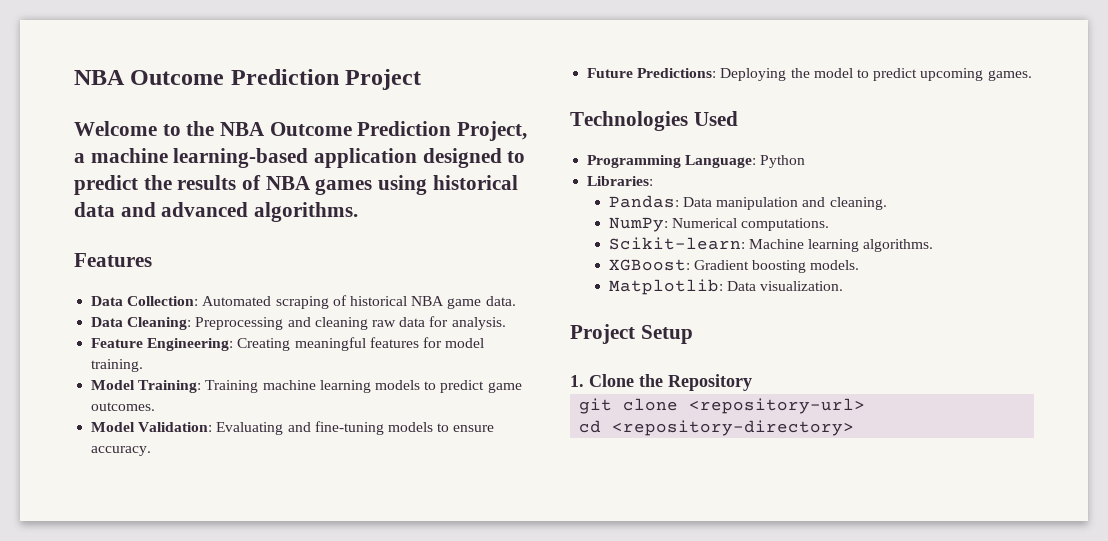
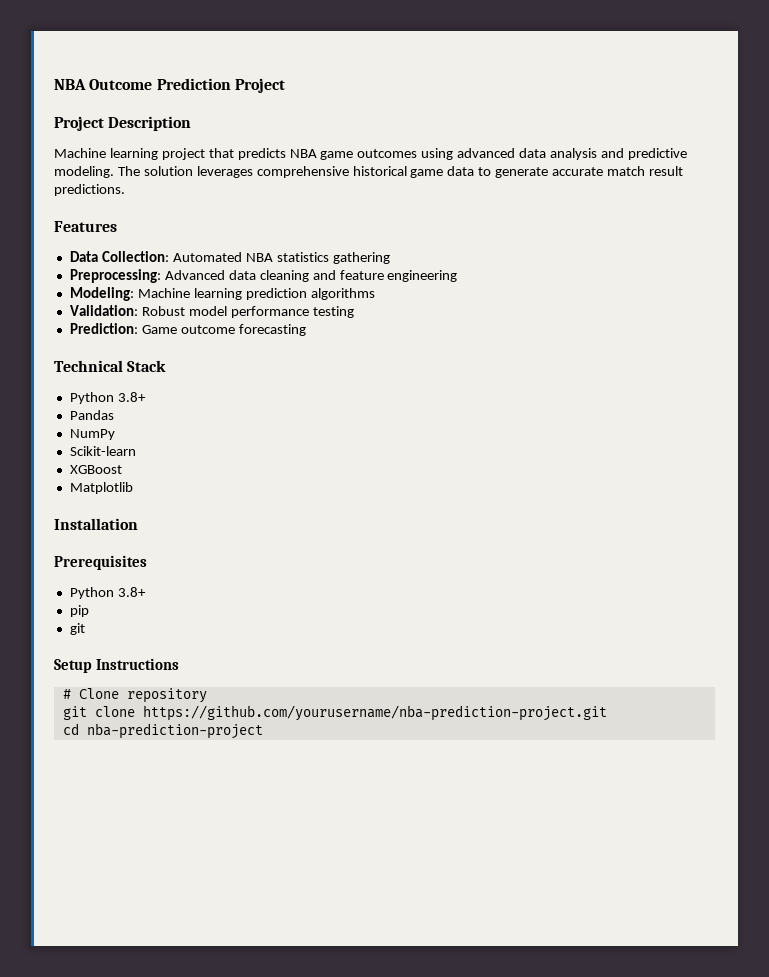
[74,121,528,141] [74,148,526,168] [74,175,518,195] [74,202,359,222] [74,253,152,267] [91,295,516,309] [91,316,506,330] [91,337,485,351] [91,359,144,372] [91,380,522,393] [91,402,156,411] [91,421,495,435] [91,446,152,456] [587,68,1032,81] [570,111,738,131] [587,155,806,168] [587,176,654,186] [608,195,887,210] [608,217,830,232] [608,237,934,252] [608,259,860,273] [608,279,844,295] [570,324,693,344] [570,374,752,391] Welcome to the NBA Outcome Prediction Project, a machine learning-based application designed to predict the results of NBA games using historical data and advanced algorithms. // Features // Data Collection: Automated scraping of historical NBA game data. // Data Cleaning: Preprocessing and cleaning raw data for analysis. // Feature Engineering: Creating meaningful features for model training. // Model Training: Training machine learning models to predict game outcomes. // Model Validation: Evaluating and fine-tuning models to ensure accuracy. // Future Predictions: Deploying the model to predict upcoming games. // Technologies Used // Programming Language: Python // Libraries: // Pandas: Data manipulation and cleaning. // NumPy: Numerical computations. // Scikit-learn: Machine learning algorithms. // XGBoost: Gradient boosting models. // Matplotlib: Data visualization. // Project Setup // 1. Clone the Repository -> [54,116,192,131] [54,148,687,160] [54,166,683,178] [54,184,125,196] [54,221,117,232] [69,251,390,264] [69,269,458,283] [69,287,375,301] [69,305,354,318] [69,323,306,336] [54,360,167,372] [69,392,146,404] [69,410,114,420] [69,429,115,440] [69,446,136,456] [69,465,122,474] [69,482,133,494] [54,518,138,530] [54,555,147,570] [69,587,146,599] [69,605,89,617] [69,623,85,635] [54,658,179,673] [62,688,207,703] Project Description // Machine learning project that predicts NBA game outcomes using advanced data analysis and predictive modeling. The solution leverages comprehensive historical game data to generate accurate match result predictions. // Features // Data Collection: Automated NBA statistics gathering // Preprocessing: Advanced data cleaning and feature engineering // Modeling: Machine learning prediction algorithms // Validation: Robust model performance testing // Prediction: Game outcome forecasting // Technical Stack // Python 3.8+ // Pandas // NumPy // Scikit-learn // XGBoost // Matplotlib // Installation // Prerequisites // Python 3.8+ // pip // git // Setup Instructions // # Clone repository
[689,398,866,414] <repository-url> -> [142,705,607,721] https://github.com/yourusername/nba-prediction-project.git
[612,420,855,436] <repository-directory> -> [86,723,263,739] nba-prediction-project

